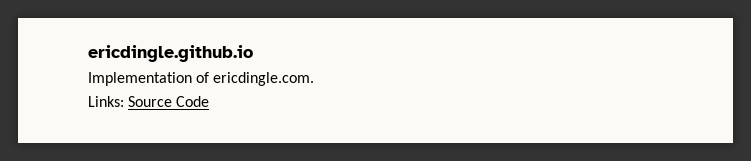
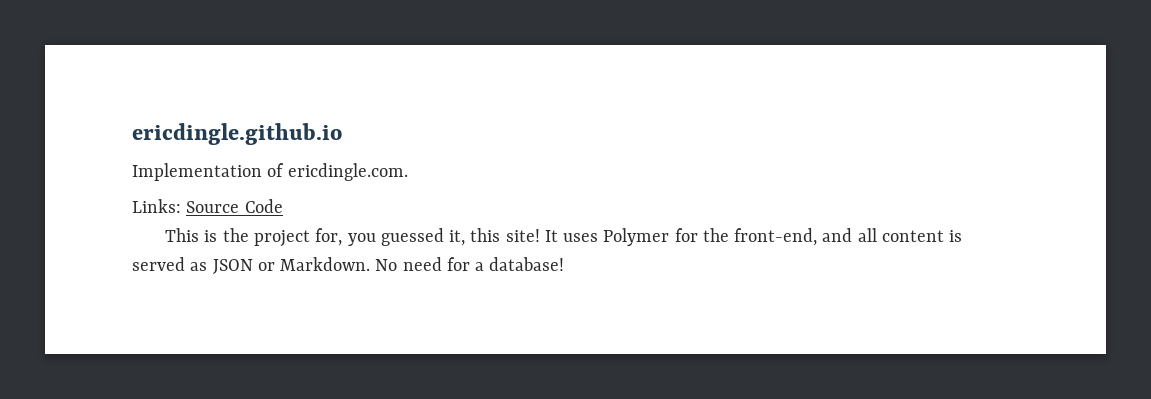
(210, 101) none -> [165,228,963,247] [132,257,565,274] // This is the project for, you guessed it, this site! It uses Polymer for the front-end, and all content is served as JSON or Markdown. No need for a database!

